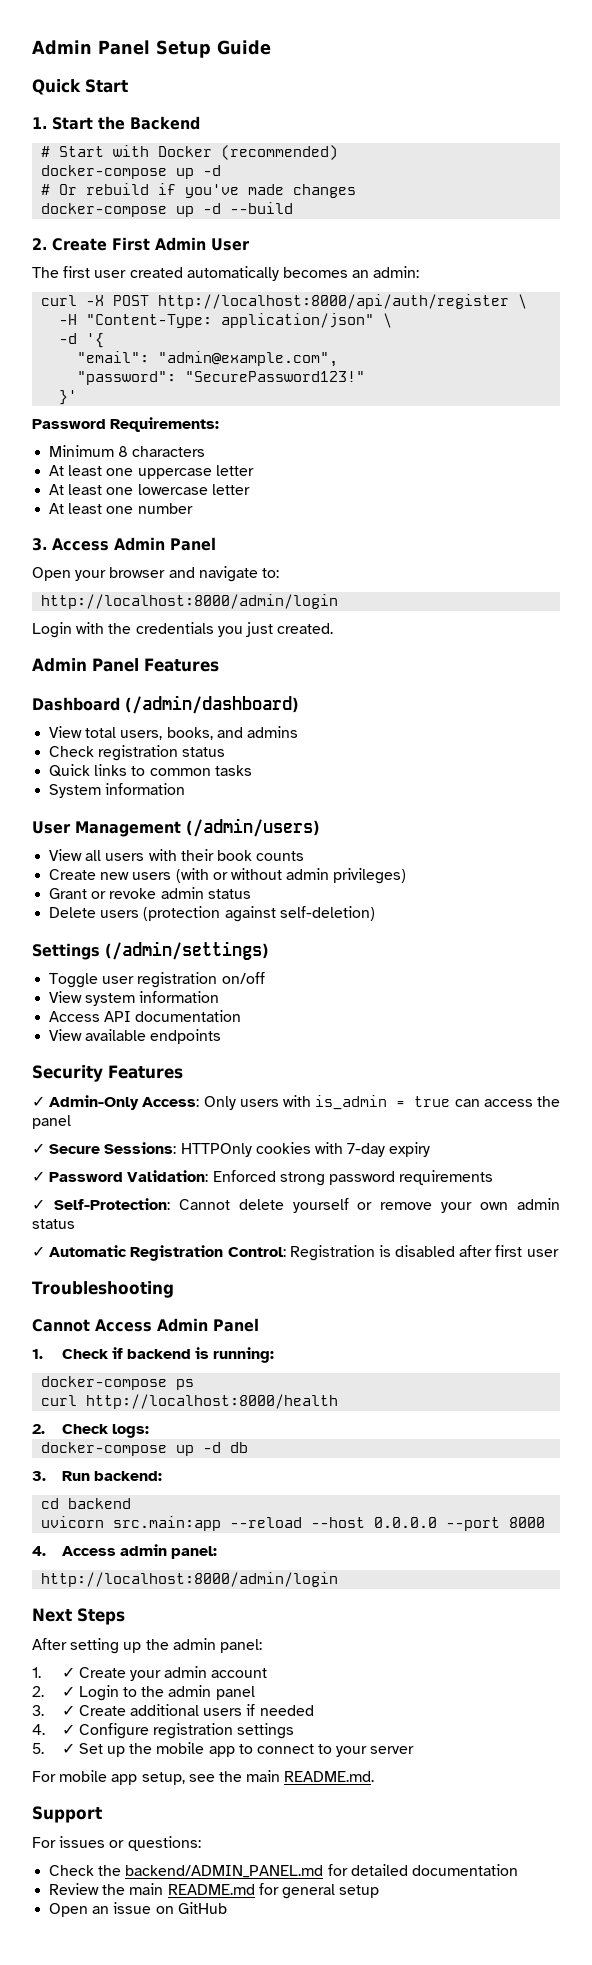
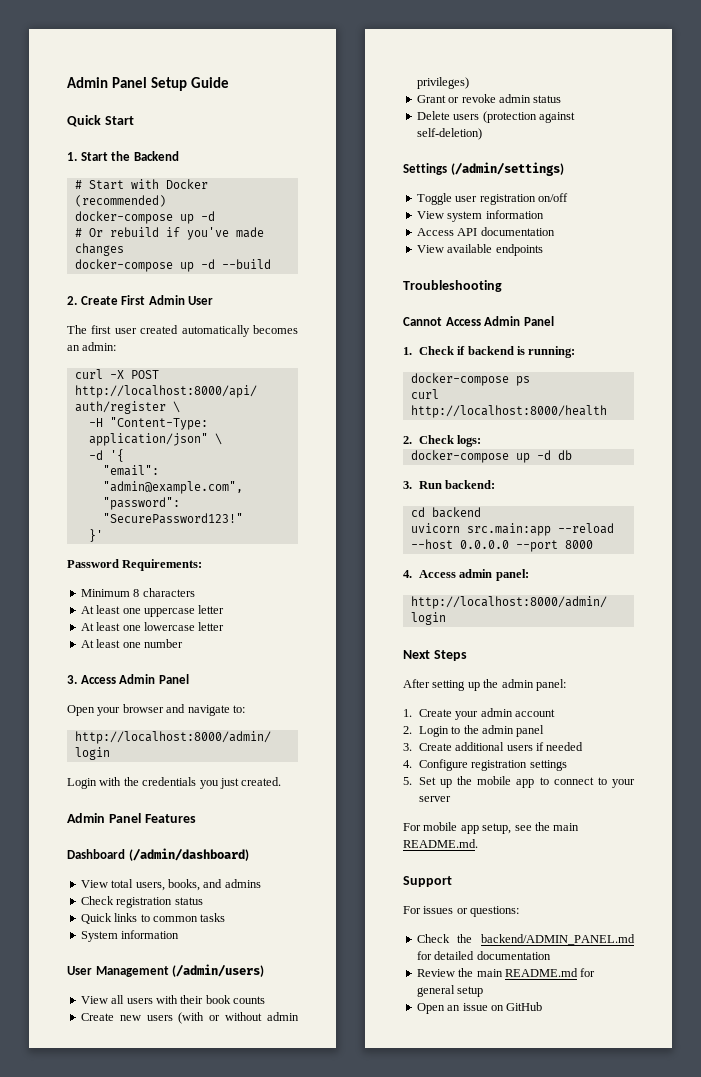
[32,1065,183,1082] [32,1095,560,1110] [32,1115,71,1129] [32,1142,431,1157] [32,1170,494,1186] [32,1198,561,1213] [32,1219,75,1229] [32,1245,559,1261] // Security Features // ✓ Admin-Only Access: Only users with is_admin = true can access the panel // ✓ Secure Sessions: HTTPOnly cookies with 7-day expiry // ✓ Password Validation: Enforced strong password requirements // ✓ Self-Protection: Cannot delete yourself or remove your own admin status // ✓ Automatic Registration Control: Registration is disabled after first user -> (543, 250) none
[61,1667,75,1678] ✓ -> (412, 713) none
[61,1686,75,1697] ✓ -> (412, 730) none
[61,1705,75,1716] ✓ -> (412, 747) none
[61,1724,75,1735] ✓ -> (412, 764) none
[61,1743,75,1754] ✓ -> (412, 781) none

